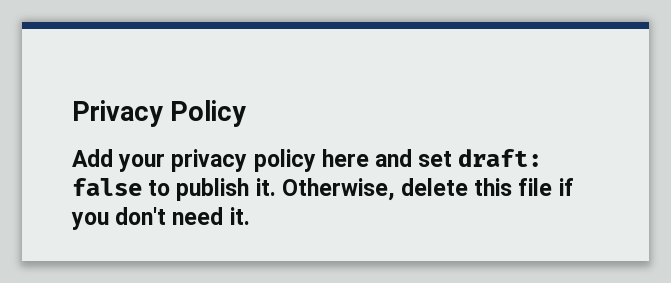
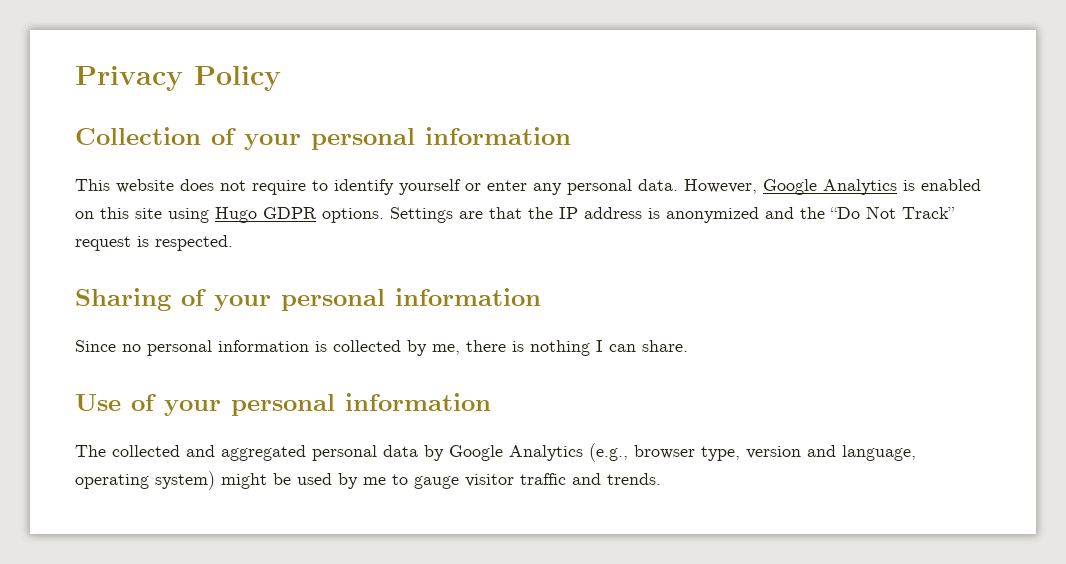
[72,149,543,172] [72,178,574,201] [71,207,250,230] Add your privacy policy here and set draft: false to publish it. Otherwise, delete this file if you don't need it. -> [75,127,571,150] [75,179,981,195] [75,206,955,223] [75,235,233,251] [75,288,541,311] [75,340,688,356] [75,393,491,416] [75,443,916,462] [75,471,661,490] Collection of your personal information // This website does not require to identify yourself or enter any personal data. However, Google Analytics is enabled on this site using Hugo GDPR options. Settings are that the IP address is anonymized and the “Do Not Track” request is respected. // Sharing of your personal information // Since no personal information is collected by me, there is nothing I can share. // Use of your personal information // The collected and aggregated personal data by Google Analytics (e.g., browser type, version and language, operating system) might be used by me to gauge visitor traffic and trends.

